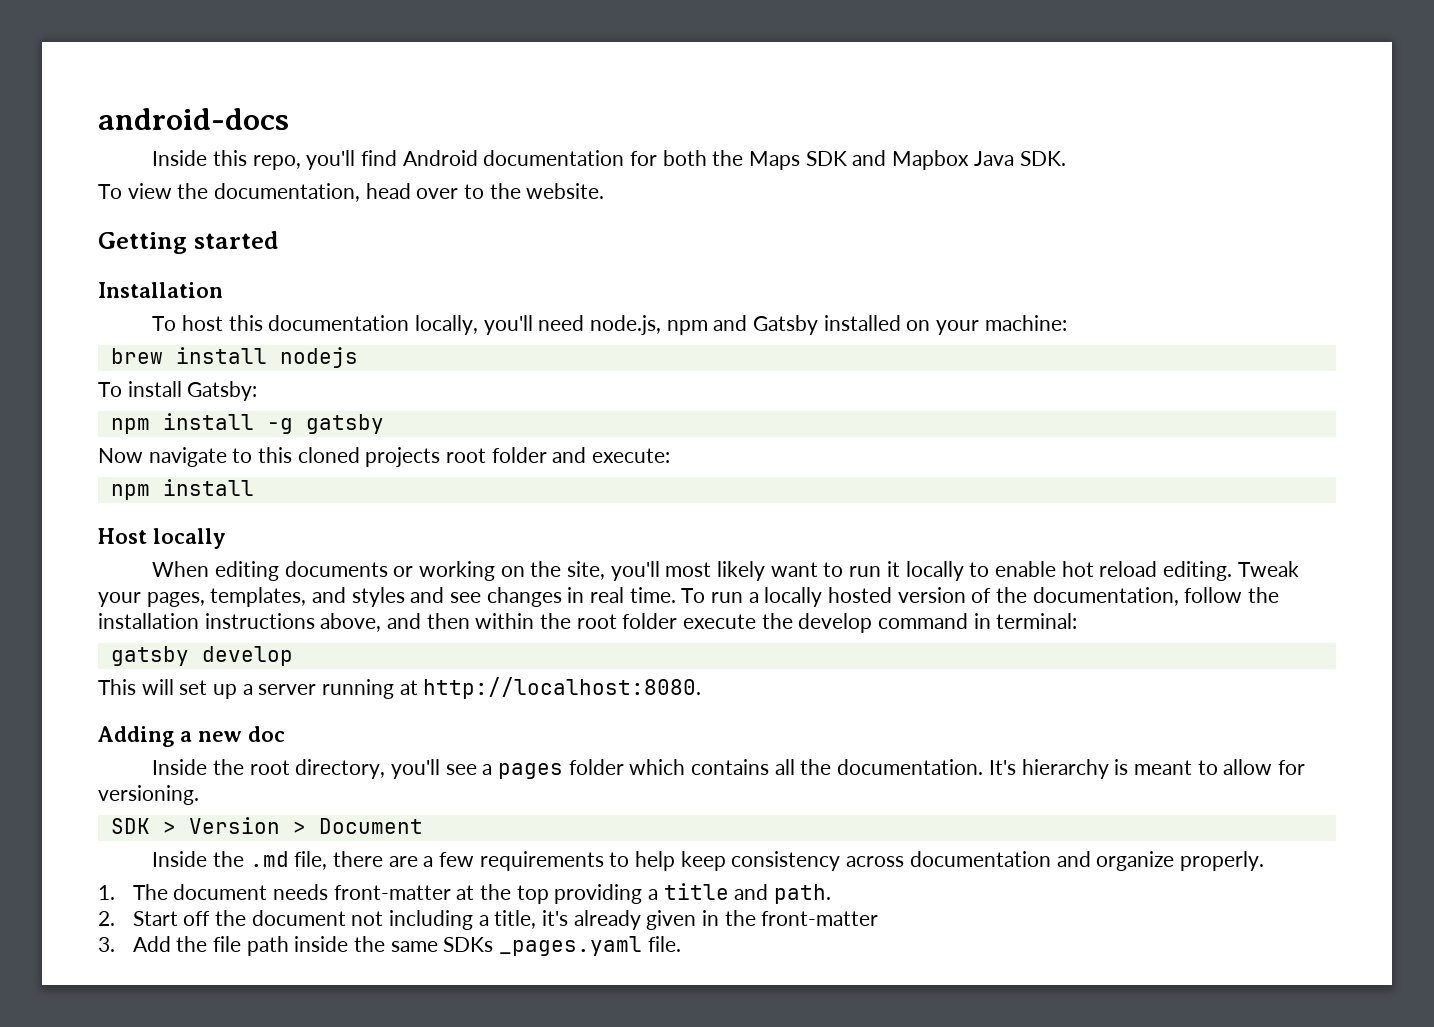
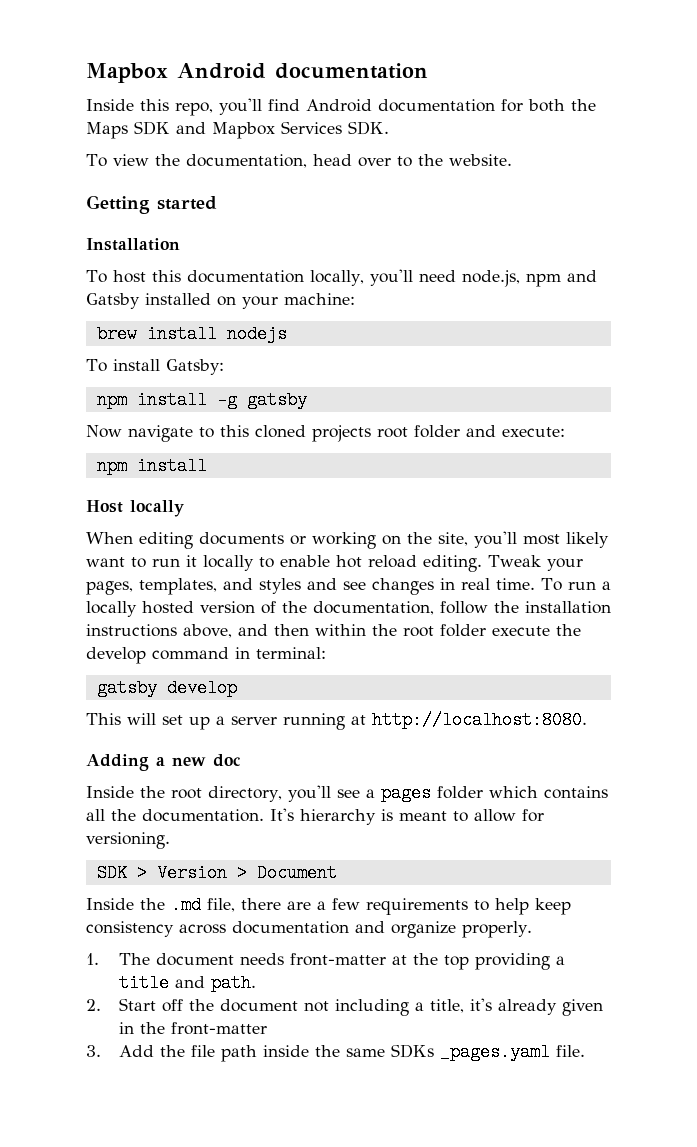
[98,108,289,130] android-docs -> [86,63,428,83] Mapbox Android documentation
[973,151,1014,166] Java -> [281,121,342,134] Services

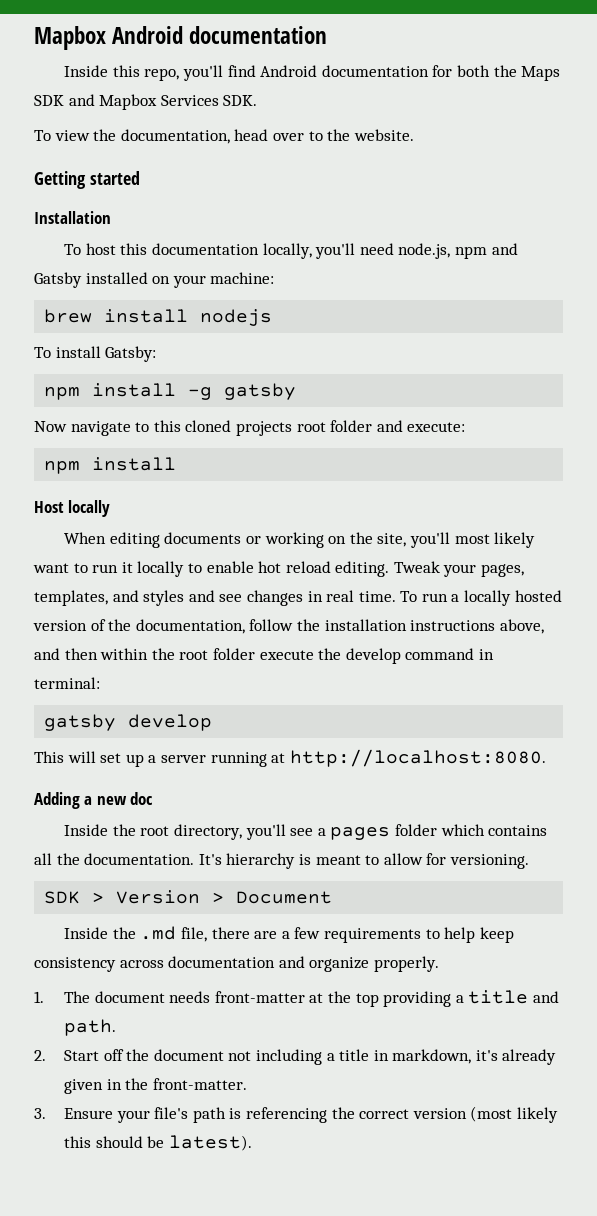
[429,999,464,1013] title, -> [339,1049,472,1064] title in markdown,
[170,1022,267,1035] front-matter -> [152,1078,247,1090] front-matter.
[118,1043,585,1062] Add the file path inside the same SDKs _pages.yaml file. -> [63,1106,558,1123] [63,1135,252,1151] Ensure your file's path is referencing the correct version (most likely this should be latest).

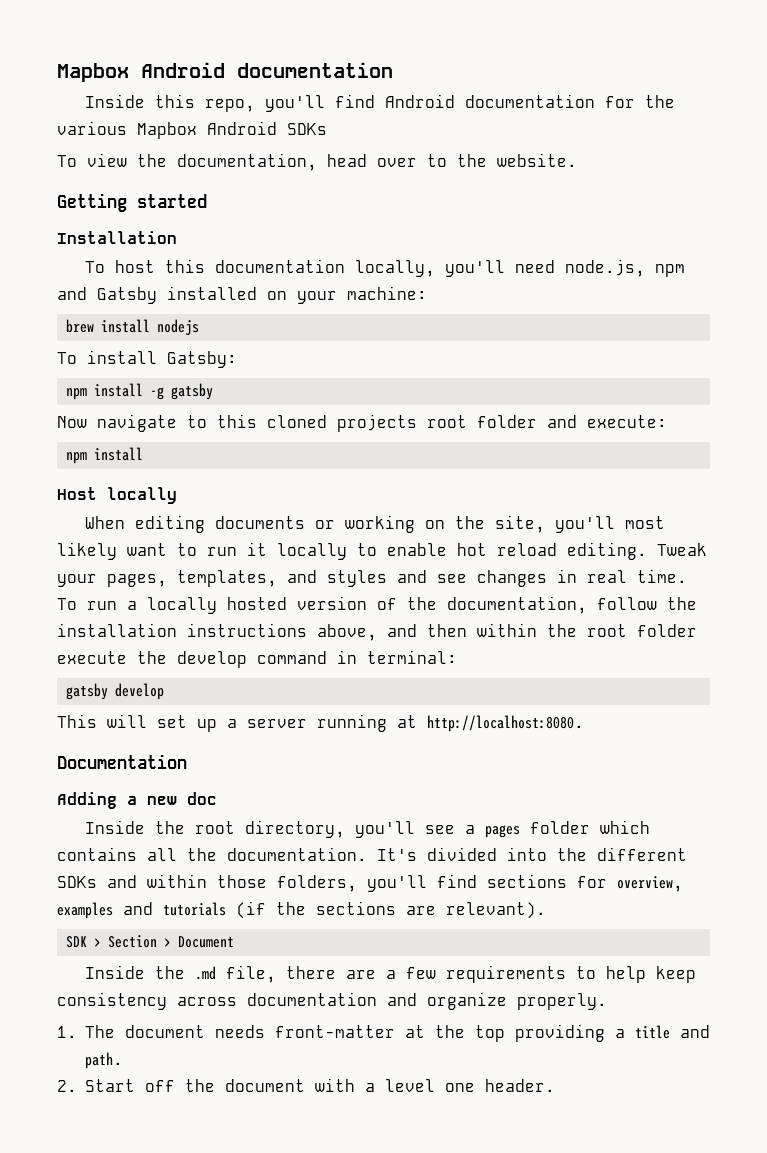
[456,65,561,81] [34,94,258,110] both the Maps SDK and Mapbox Services SDK. -> [644,95,675,108] [57,121,327,139] the various Mapbox Android SDKs
(546, 758) none -> [57,754,187,769] // Documentation
[226,853,529,869] hierarchy is meant to allow for versioning. -> [427,847,687,861] [57,874,683,892] [57,901,546,919] divided into the different SDKs and within those folders, you'll find sections for overview, examples and tutorials (if the sections are relevant).
[116,890,201,904] Version -> [108,935,158,948] Section
[228,1049,557,1065] [63,1078,247,1094] [34,1106,558,1123] [63,1135,252,1151] not including a title in markdown, it's already given in the front-matter. // 3. Ensure your file's path is referencing the correct version (most likely this should be latest). -> [314,1078,555,1092] with a level one header.

